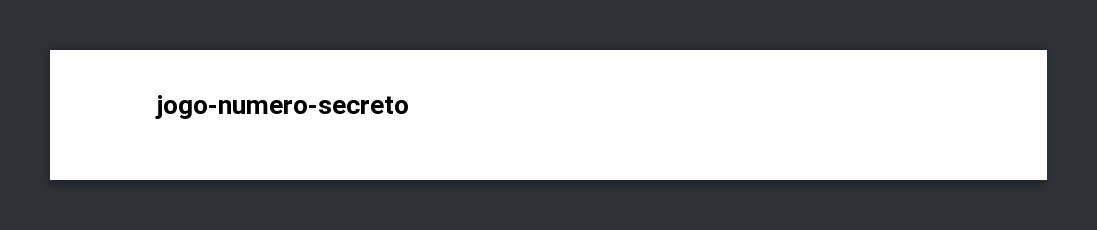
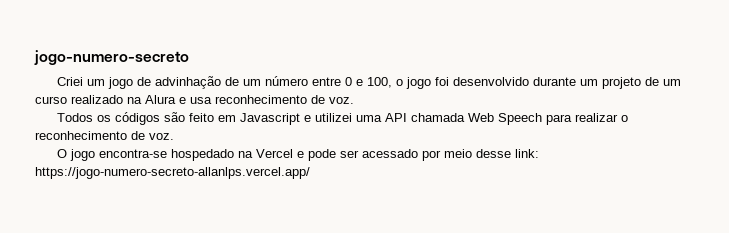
(409, 107) none -> [57,76,682,89] [35,95,354,104] [57,112,629,125] [35,131,174,140] [57,149,540,161] [35,167,310,179] // Criei um jogo de advinhação de um número entre 0 e 100, o jogo foi desenvolvido durante um projeto de um curso realizado na Alura e usa reconhecimento de voz. // Todos os códigos são feito em Javascript e utilizei uma API chamada Web Speech para realizar o reconhecimento de voz. // O jogo encontra-se hospedado na Vercel e pode ser acessado por meio desse link: https://jogo-numero-secreto-allanlps.vercel.app/

